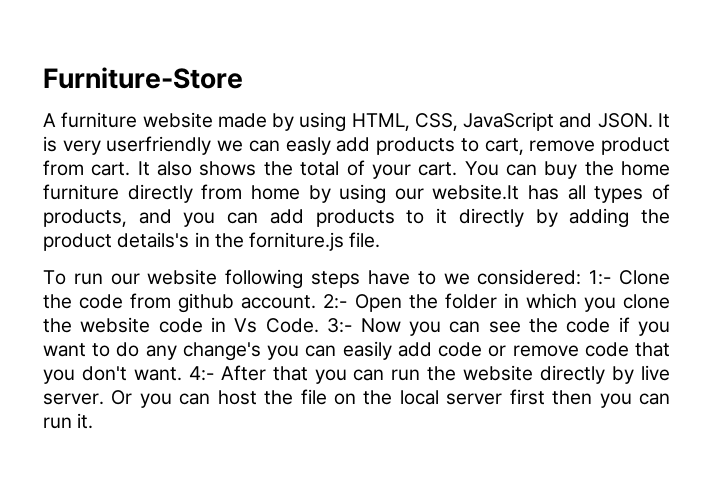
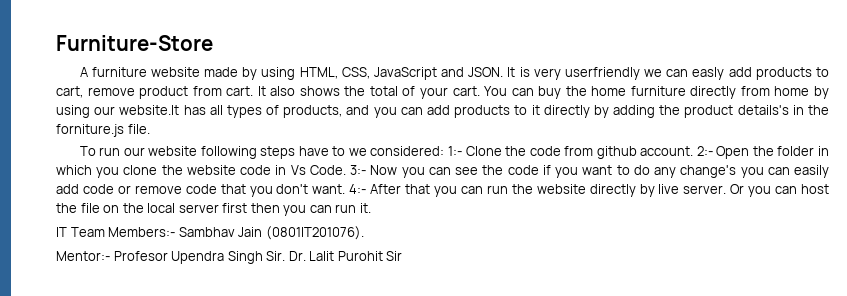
(94, 421) none -> [56,226,364,240] [56,251,403,264] // IT Team Members:- Sambhav Jain (0801IT201076). // Mentor:- Profesor Upendra Singh Sir. Dr. Lalit Purohit Sir

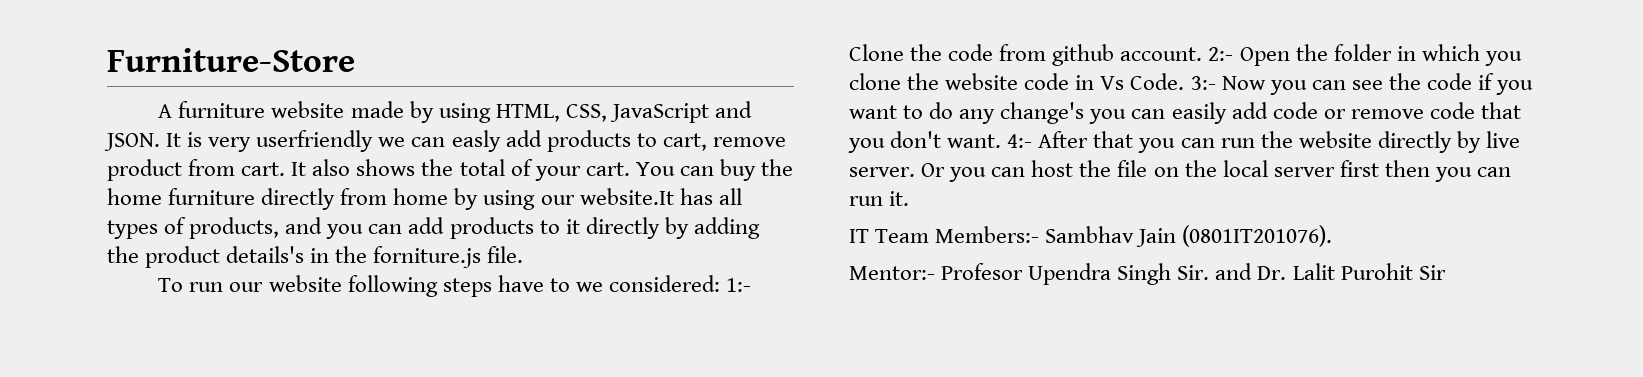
(286, 256) none -> [1215,263,1253,280] and

